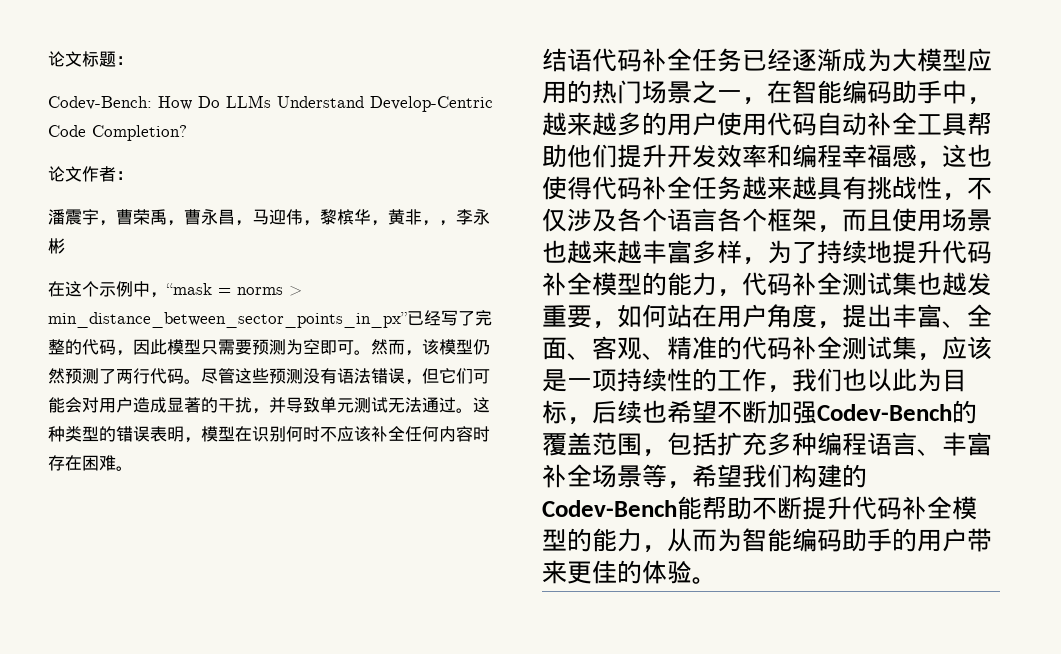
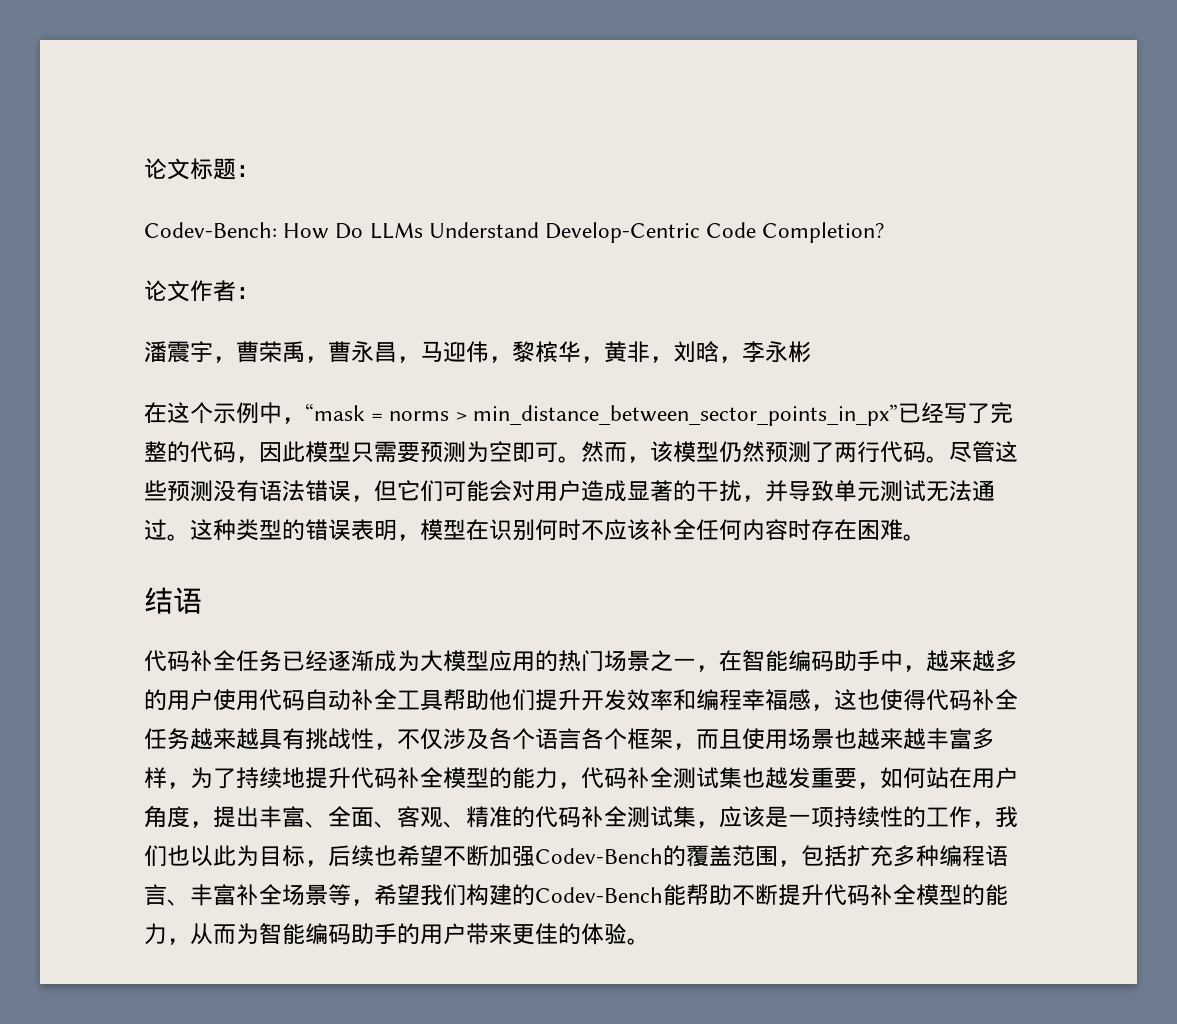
(439, 223) none -> [673,341,719,363] 刘晗
(592, 60) none -> (202, 600) //

